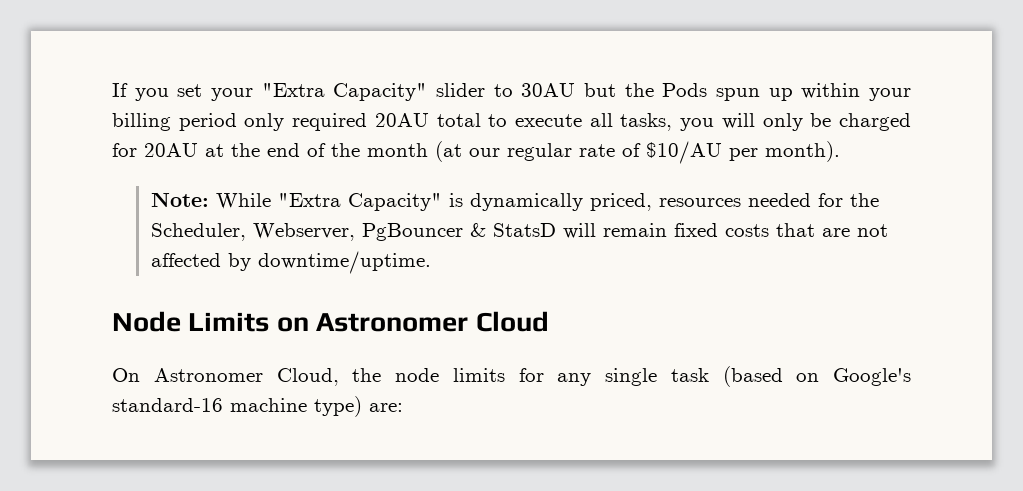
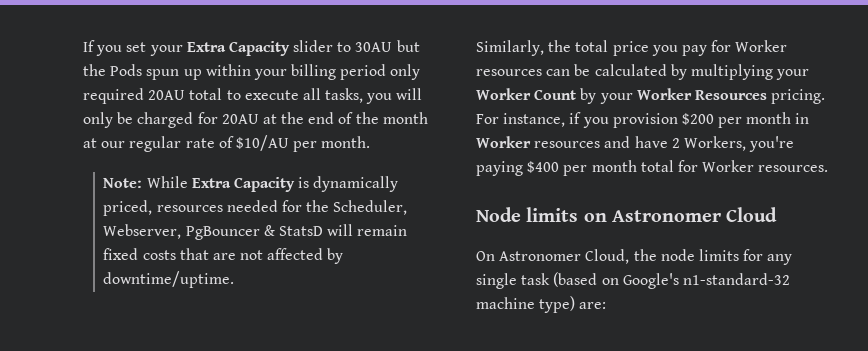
[261,83,428,101] "Extra Capacity" -> [186,41,290,56] Extra Capacity
[435,141,462,162] (at -> [83,138,97,148] at
[765,141,840,162] month). -> [321,136,371,148] month.
[277,193,442,211] "Extra Capacity" -> [191,177,295,192] Extra Capacity
(431, 262) none -> [476,40,788,56] [476,64,810,80] [476,88,826,104] [476,112,810,128] [476,136,795,152] [476,160,829,176] // Similarly, the total price you pay for Worker resources can be calculated by multiplying your Worker Count by your Worker Resources pricing. For instance, if you provision $200 per month in Worker resources and have 2 Workers, you're paying $400 per month total for Worker resources.
[188,312,270,332] Limits -> [526,207,579,222] limits
[112,398,223,412] standard-16 -> [682,273,790,285] n1-standard-32

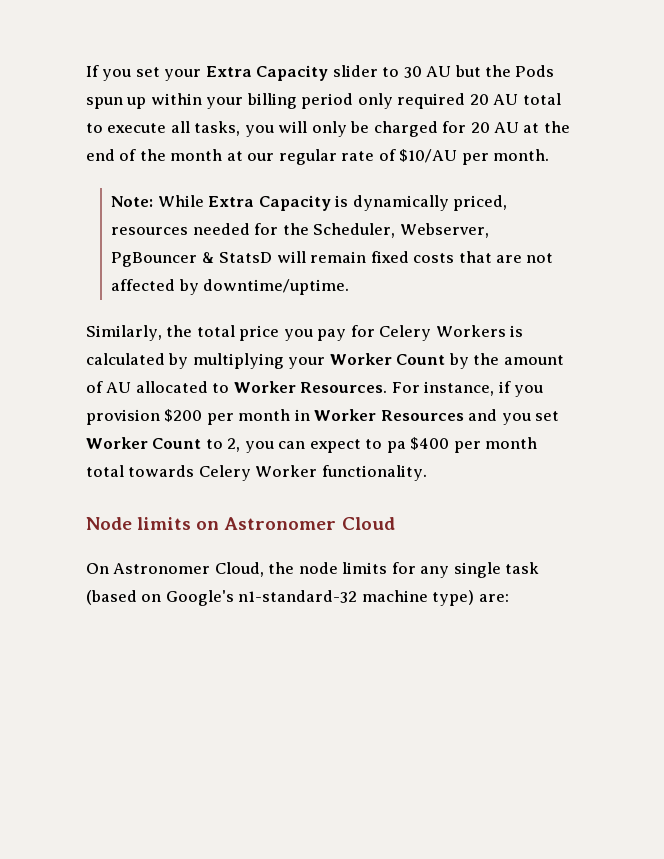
[355,42,393,52] 30AU -> [403,66,452,78] 30 AU
[148,90,186,100] 20AU -> [469,94,519,105] 20 AU
[221,114,259,124] 20AU -> [470,122,520,133] 20 AU
[735,40,788,52] [476,64,591,76] Worker resources can be -> [379,325,524,341] Celery Workers is
[599,88,826,104] your Worker Resources pricing. -> [473,353,564,365] [86,381,388,393] the amount of AU allocated to Worker Resources.
[534,136,795,152] [476,160,829,176] resources and have 2 Workers, you're paying $400 per month total for Worker resources. -> [380,409,560,425] [86,437,538,453] [86,465,427,481] Resources and you set Worker Count to 2, you can expect to pa $400 per month total towards Celery Worker functionality.

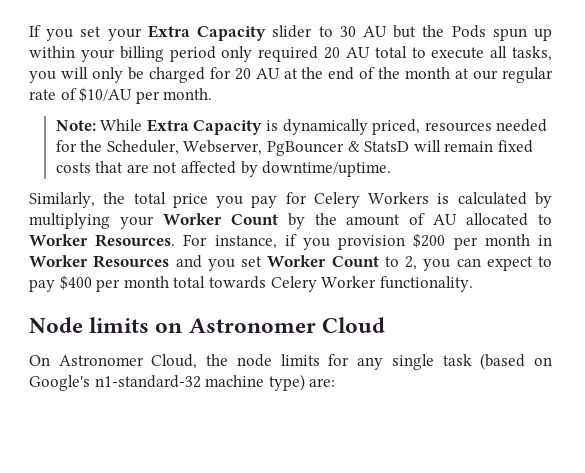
[386,441,406,453] pa -> [29,279,55,292] pay

